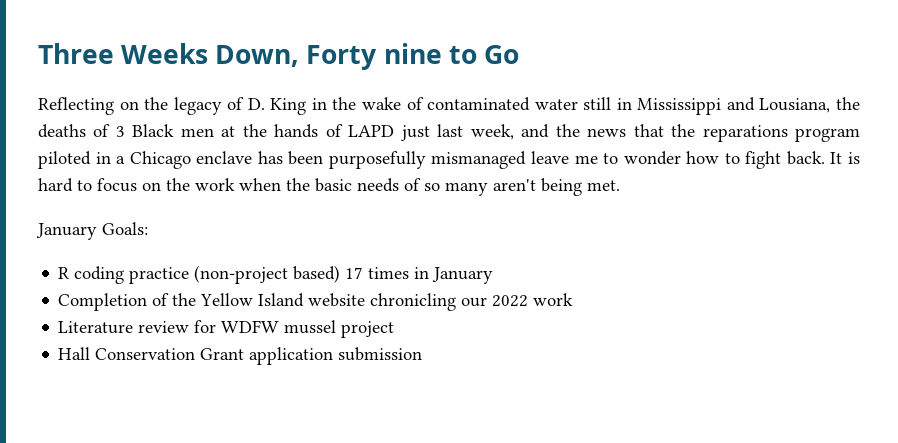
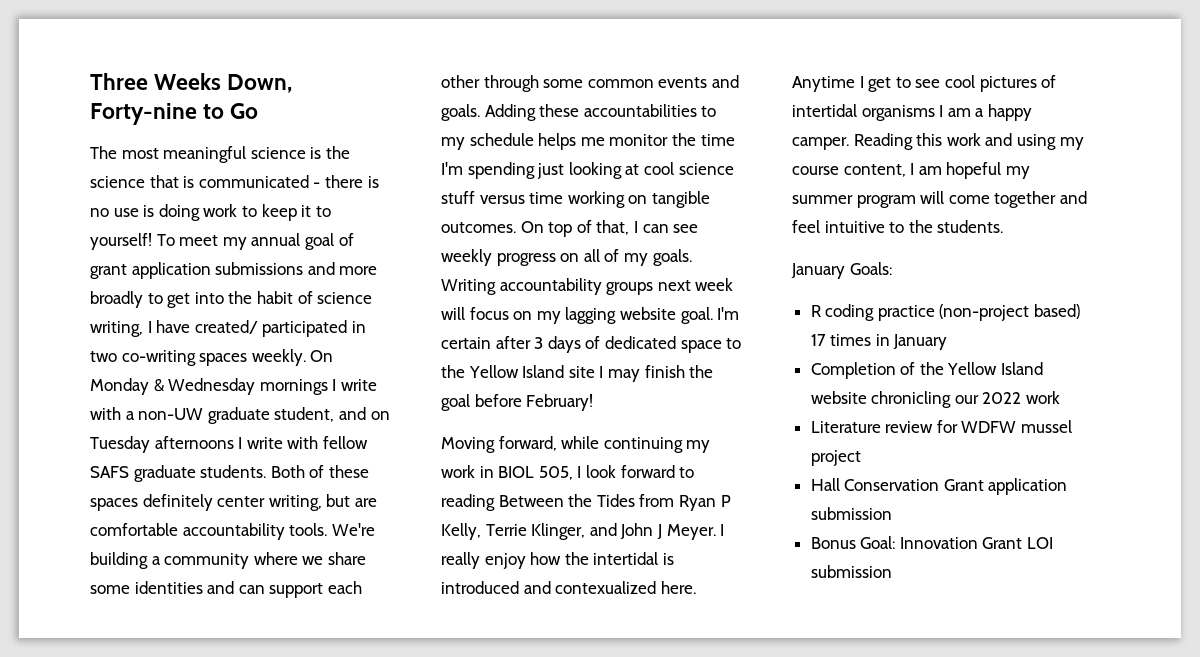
[306,43,442,70] Forty nine -> [90,103,197,125] Forty-nine
[38,97,860,115] [38,124,861,142] [38,151,860,169] [38,178,620,196] Reflecting on the legacy of D. King in the wake of contaminated water still in Mississippi and Lousiana, the deaths of 3 Black men at the hands of LAPD just last week, and the news that the reparations program piloted in a Chicago enclave has been purposefully mismanaged leave me to wonder how to fight back. It is hard to focus on the work when the basic needs of so many aren't being met. -> [90,146,350,163] [90,175,379,188] [90,204,331,221] [90,233,354,250] [90,262,378,279] [90,291,373,308] [90,320,366,337] [90,349,334,366] [90,378,377,395] [90,407,390,424] [90,436,368,453] [90,465,369,482] [90,494,377,511] [90,523,375,540] [90,552,366,569] [90,581,362,598] [441,75,739,92] [441,104,717,121] [441,133,735,150] [441,162,734,179] [441,191,710,208] [441,220,699,237] [441,249,692,266] [441,278,734,295] [441,307,740,324] [441,336,742,353] [441,365,714,382] [441,394,594,411] [441,436,711,453] [441,465,695,480] [441,494,731,511] [441,523,725,540] [441,552,674,569] [441,581,696,594] [792,75,1057,92] [792,104,1032,121] [792,133,1084,150] [792,162,1030,179] [792,191,1087,208] [792,220,1004,233] The most meaningful science is the science that is communicated - there is no use is doing work to keep it to yourself! To meet my annual goal of grant application submissions and more broadly to get into the habit of science writing, I have created/ participated in two co-writing spaces weekly. On Monday & Wednesday mornings I write with a non-UW graduate student, and on Tuesday afternoons I write with fellow SAFS graduate students. Both of these spaces definitely center writing, but are comfortable accountability tools. We're building a community where we share some identities and can support each other through some common events and goals. Adding these accountabilities to my schedule helps me monitor the time I'm spending just looking at cool science stuff versus time working on tangible outcomes. On top of that, I can see weekly progress on all of my goals. Writing accountability groups next week will focus on my lagging website goal. I'm certain after 3 days of dedicated space to the Yellow Island site I may finish the goal before February! // Moving forward, while continuing my work in BIOL 505, I look forward to reading Between the Tides from Ryan P Kelly, Terrie Klinger, and John J Meyer. I really enjoy how the intertidal is introduced and contexualized here. Anytime I get to see cool pictures of intertidal organisms I am a happy camper. Reading this work and using my course content, I am hopeful my summer program will come together and feel intuitive to the students.
(423, 354) none -> [810,536,1054,549] [810,565,892,578] // Bonus Goal: Innovation Grant LOI submission

